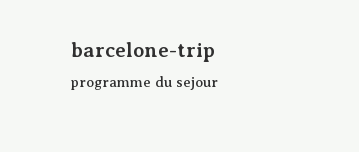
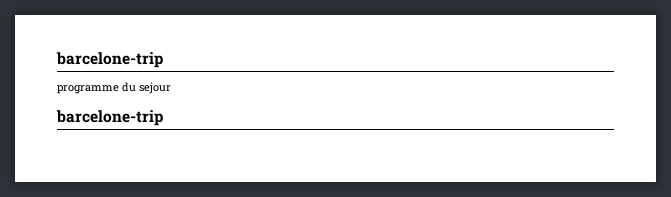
(218, 83) none -> [56,110,163,126] // barcelone-trip

